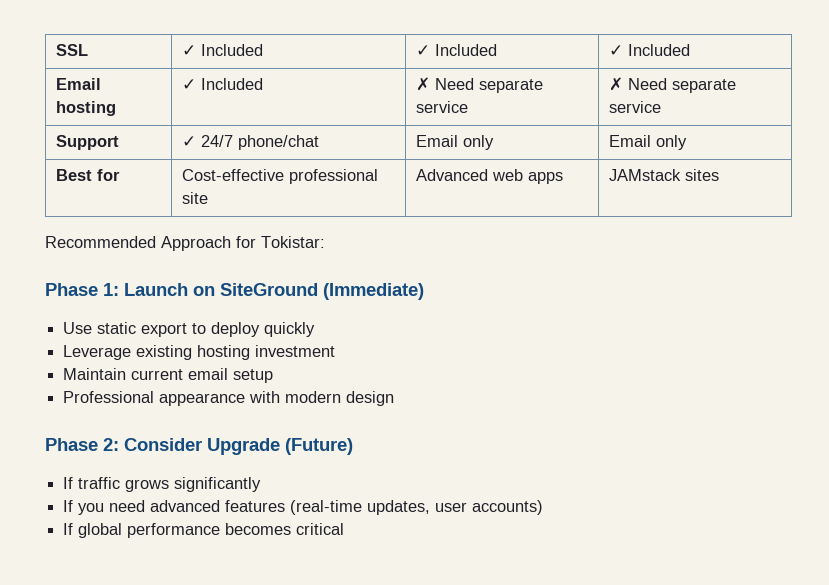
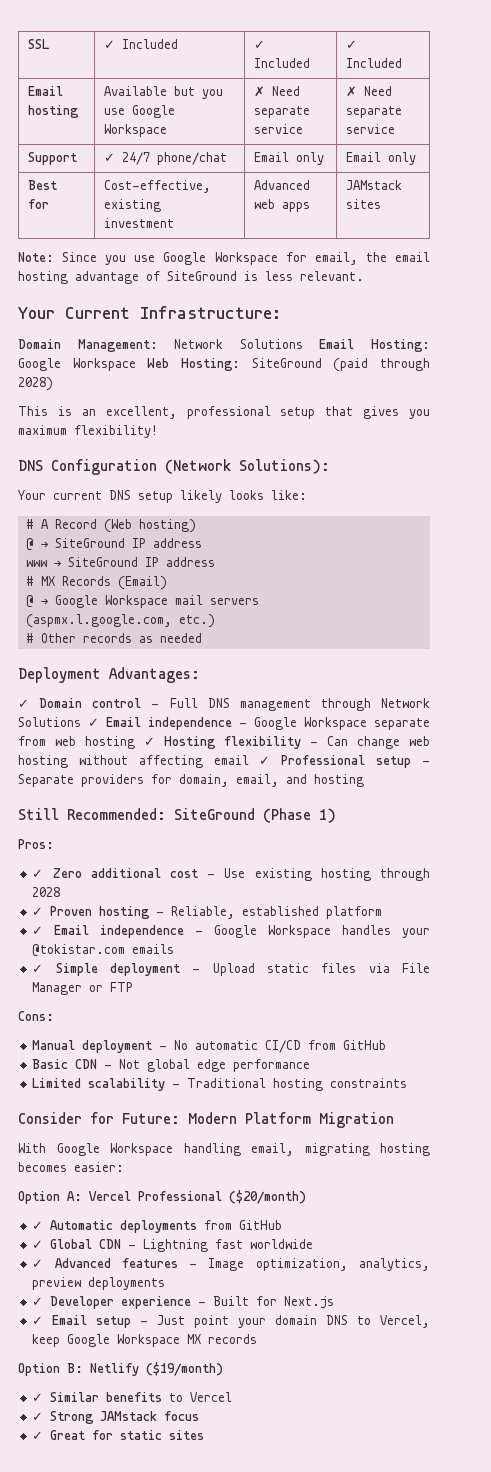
[181,78,263,90] ✓ Included -> [104,86,224,99] [104,105,176,118] [104,124,168,137] Available but you use Google Workspace
[181,169,378,184] [181,192,208,204] Cost-effective professional site -> [104,180,212,193] [104,199,162,212] [104,218,175,228] Cost-effective, existing investment
[45,236,325,251] [45,283,424,300] [63,322,316,337] [63,345,336,360] [63,368,274,383] [63,391,395,406] [45,438,353,455] [63,477,262,492] [63,500,544,515] [63,523,345,538] Recommended Approach for Tokistar: // Phase 1: Launch on SiteGround (Immediate) // Use static export to deploy quickly // Leverage existing hosting investment // Maintain current email setup // Professional appearance with modern design // Phase 2: Consider Upgrade (Future) // If traffic grows significantly // If you need advanced features (real-time updates, user accounts) // If global performance becomes critical -> [18,252,430,265] [18,271,364,284] [18,306,281,319] [18,339,430,352] [18,358,430,372] [18,377,53,391] [18,406,430,419] [18,425,158,438] [18,459,330,475] [18,490,307,503] [25,519,196,533] [25,538,202,551] [25,557,215,567] [25,576,167,590] [25,595,259,608] [25,614,215,628] [25,633,202,643] [18,667,200,683] [18,698,430,711] [18,717,430,730] [18,736,430,749] [18,755,430,768] [18,774,364,787] [18,808,336,823] [18,839,54,849] [32,868,430,881] [32,887,61,897] [32,906,383,919] [32,925,430,938] [32,944,175,957] [32,963,430,976] [32,982,134,995] [18,1011,54,1021] [32,1040,387,1053] [32,1059,311,1072] [32,1078,408,1091] [18,1112,394,1128] [18,1143,430,1156] [18,1162,124,1172] [18,1190,306,1204] [32,1220,283,1233] [32,1239,314,1252] [32,1258,430,1271] [32,1277,166,1290] [32,1296,335,1309] [32,1315,430,1328] [32,1334,258,1347] [18,1362,223,1376] [32,1392,233,1402] [32,1411,200,1424] [32,1430,205,1440] Note: Since you use Google Workspace for email, the email hosting advantage of SiteGround is less relevant. // Your Current Infrastructure: // Domain Management: Network Solutions Email Hosting: Google Workspace Web Hosting: SiteGround (paid through 2028) // This is an excellent, professional setup that gives you maximum flexibility! // DNS Configuration (Network Solutions): // Your current DNS setup likely looks like: // # A Record (Web hosting) // @ → SiteGround IP address // www → SiteGround IP address // # MX Records (Email) // @ → Google Workspace mail servers // (aspmx.l.google.com, etc.) // # Other records as needed // Deployment Advantages: // ✓ Domain control - Full DNS management through Network Solutions ✓ Email independence - Google Workspace separate from web hosting ✓ Hosting flexibility - Can change web hosting without affecting email ✓ Professional setup - Separate providers for domain, email, and hosting // Still Recommended: SiteGround (Phase 1) // Pros: // ✓ Zero additional cost - Use existing hosting through 2028 // ✓ Proven hosting - Reliable, established platform // ✓ Email independence - Google Workspace handles your @tokistar.com emails // ✓ Simple deployment - Upload static files via File Manager or FTP // Cons: // Manual deployment - No automatic CI/CD from GitHub // Basic CDN - Not global edge performance // Limited scalability - Traditional hosting constraints // Consider for Future: Modern Platform Migration // With Google Workspace handling email, migrating hosting becomes easier: // Option A: Vercel Professional ($20/month) // ✓ Automatic deployments from GitHub // ✓ Global CDN - Lightning fast worldwide // ✓ Advanced features - Image optimization, analytics, preview deployments // ✓ Developer experience - Built for Next.js // ✓ Email setup - Just point your domain DNS to Vercel, keep Google Workspace MX records // Option B: Netlify ($19/month) // ✓ Similar benefits to Vercel // ✓ Strong JAMstack focus // ✓ Great for static sites

